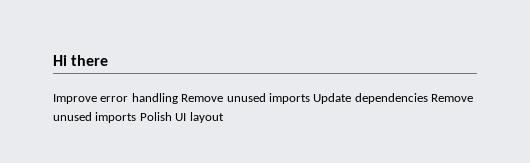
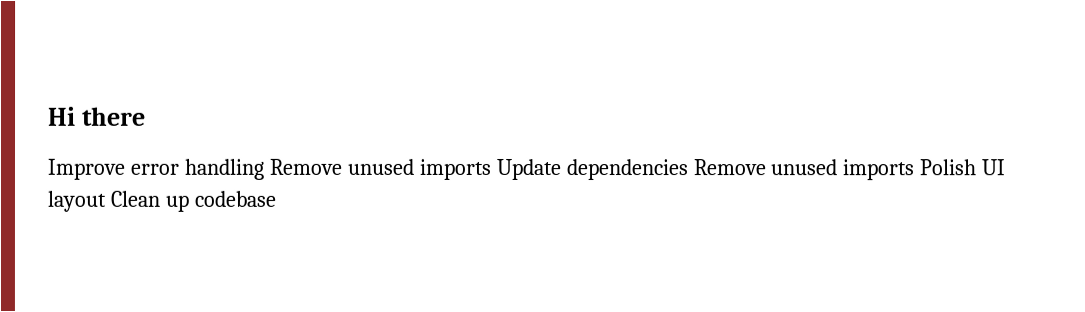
(224, 117) none -> [109,190,276,212] Clean up codebase

